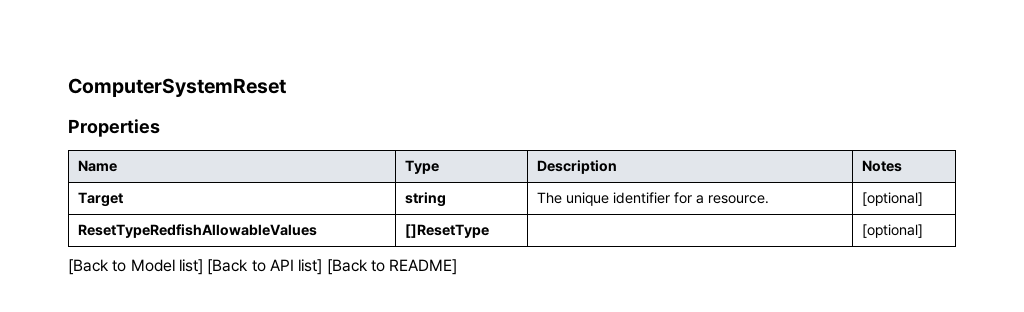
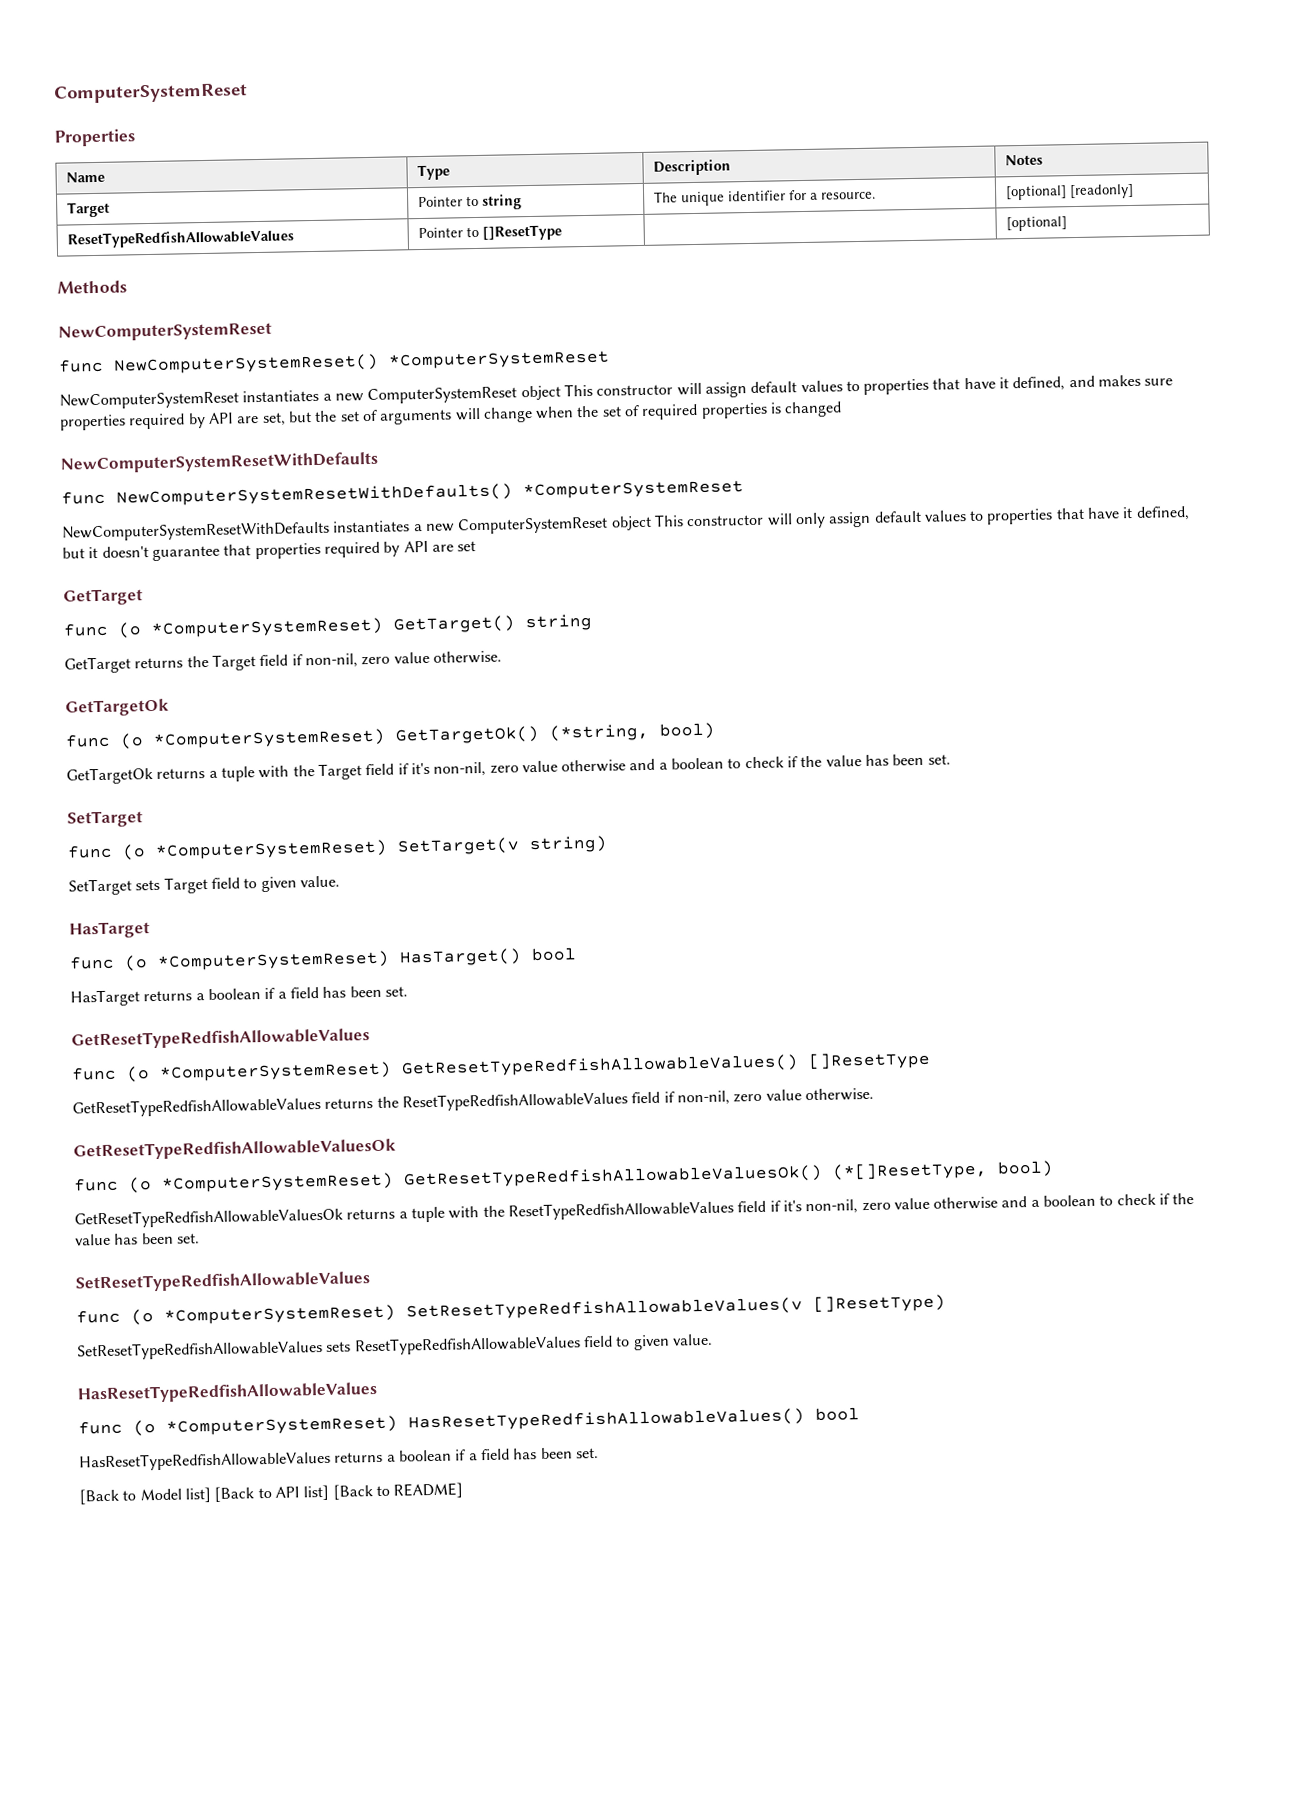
(123, 199) none -> [417,195,479,208] Pointer to
(923, 199) none -> [1068,183,1134,200] [readonly]
(317, 231) none -> [417,226,479,239] Pointer to
(923, 231) none -> [57,280,127,294] [58,322,272,342] [58,350,610,375] [59,374,1174,410] [60,401,843,431] [60,451,379,474] [61,480,744,507] [62,505,1190,542] [62,540,477,561] [63,588,143,606] [63,613,593,639] [64,650,502,674] [65,698,169,717] [65,722,716,750] [66,753,951,785] [67,810,143,828] [67,835,608,861] [68,875,340,896] [69,921,150,939] [69,947,577,972] [70,985,408,1007] [71,1028,370,1050] [71,1051,931,1083] [72,1087,874,1118] [73,1138,396,1161] [73,1160,1054,1194] [74,1192,1195,1229] [75,1232,200,1246] [75,1271,371,1293] [76,1294,946,1326] [77,1333,713,1361] [77,1382,378,1404] [78,1407,860,1437] [79,1447,599,1472] // Methods // NewComputerSystemReset // func NewComputerSystemReset() *ComputerSystemReset // NewComputerSystemReset instantiates a new ComputerSystemReset object This constructor will assign default values to properties that have it defined, and makes sure properties required by API are set, but the set of arguments will change when the set of required properties is changed // NewComputerSystemResetWithDefaults // func NewComputerSystemResetWithDefaults() *ComputerSystemReset // NewComputerSystemResetWithDefaults instantiates a new ComputerSystemReset object This constructor will only assign default values to properties that have it defined, but it doesn't guarantee that properties required by API are set // GetTarget // func (o *ComputerSystemReset) GetTarget() string // GetTarget returns the Target field if non-nil, zero value otherwise. // GetTargetOk // func (o *ComputerSystemReset) GetTargetOk() (*string, bool) // GetTargetOk returns a tuple with the Target field if it's non-nil, zero value otherwise and a boolean to check if the value has been set. // SetTarget // func (o *ComputerSystemReset) SetTarget(v string) // SetTarget sets Target field to given value. // HasTarget // func (o *ComputerSystemReset) HasTarget() bool // HasTarget returns a boolean if a field has been set. // GetResetTypeRedfishAllowableValues // func (o *ComputerSystemReset) GetResetTypeRedfishAllowableValues() []ResetType // GetResetTypeRedfishAllowableValues returns the ResetTypeRedfishAllowableValues field if non-nil, zero value otherwise. // GetResetTypeRedfishAllowableValuesOk // func (o *ComputerSystemReset) GetResetTypeRedfishAllowableValuesOk() (*[]ResetType, bool) // GetResetTypeRedfishAllowableValuesOk returns a tuple with the ResetTypeRedfishAllowableValues field if it's non-nil, zero value otherwise and a boolean to check if the value has been set. // SetResetTypeRedfishAllowableValues // func (o *ComputerSystemReset) SetResetTypeRedfishAllowableValues(v []ResetType) // SetResetTypeRedfishAllowableValues sets ResetTypeRedfishAllowableValues field to given value. // HasResetTypeRedfishAllowableValues // func (o *ComputerSystemReset) HasResetTypeRedfishAllowableValues() bool // HasResetTypeRedfishAllowableValues returns a boolean if a field has been set.

